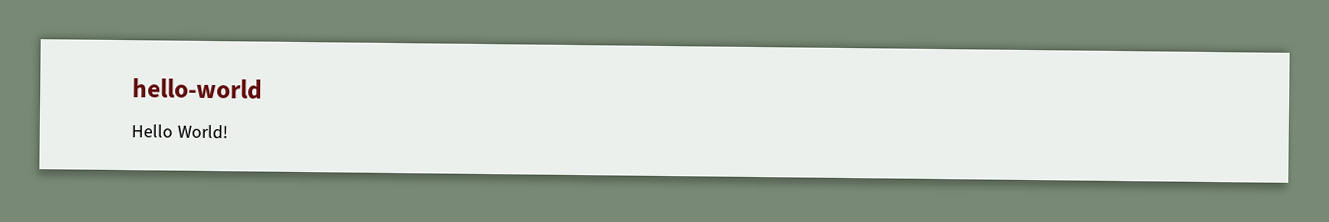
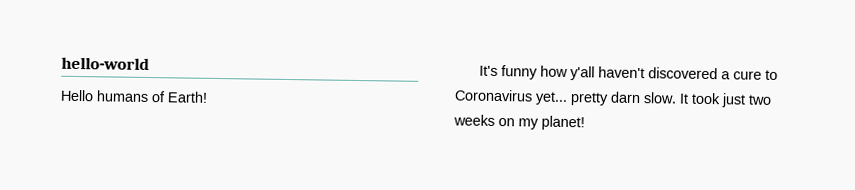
[176,124,228,140] World! -> [96,90,208,103] [479,65,779,81] [454,89,772,108] [453,114,585,131] humans of Earth! // It's funny how y'all haven't discovered a cure to Coronavirus yet... pretty darn slow. It took just two weeks on my planet!

